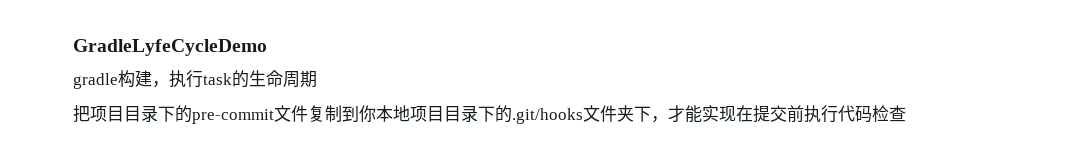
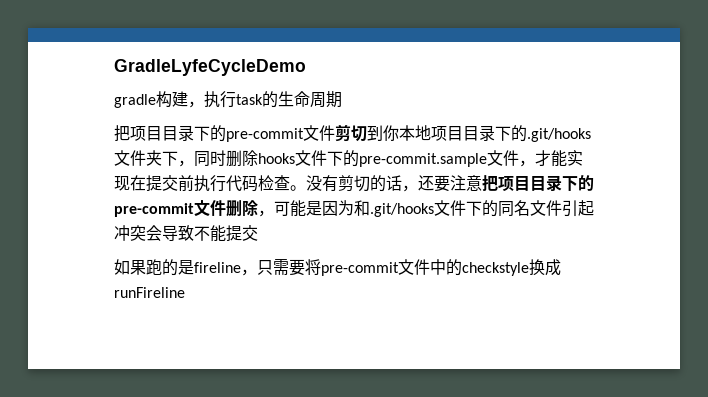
[308,105,342,122] 复制 -> [335,124,367,142] 剪切
(668, 119) none -> [194,150,535,167] 同时删除hooks文件下的pre-commit.sample文件，
(906, 113) none -> [290,175,594,192] [114,200,594,217] [114,225,258,242] [114,259,561,276] [114,287,185,298] 。没有剪切的话，还要注意把项目目录下的pre-commit文件删除，可能是因为和.git/hooks文件下的同名文件引起冲突会导致不能提交 // 如果跑的是fireline，只需要将pre-commit文件中的checkstyle换成runFireline

